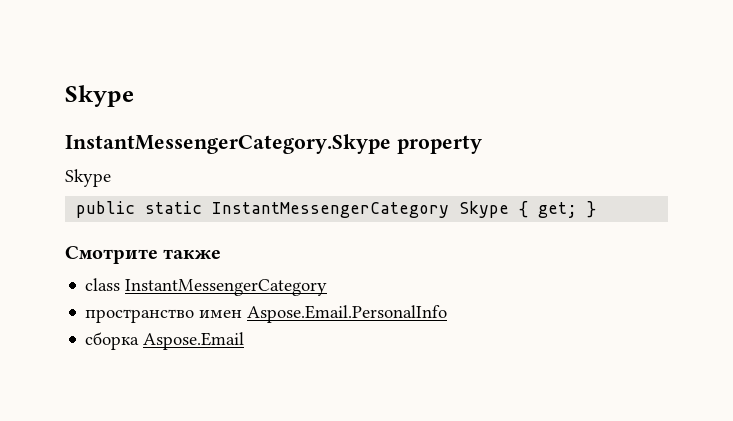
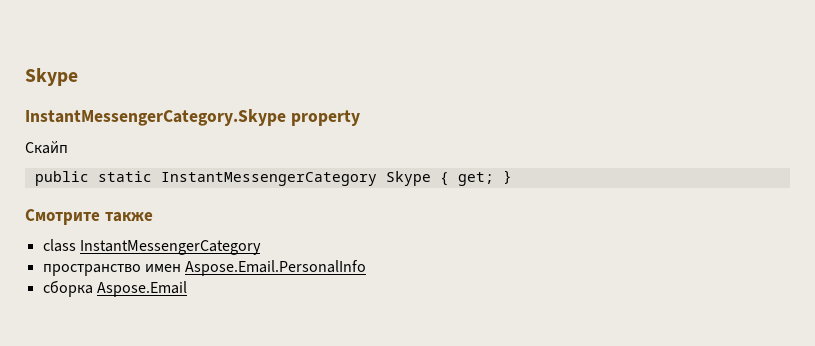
[65,169,111,187] Skype -> [25,141,68,154] Скайп

